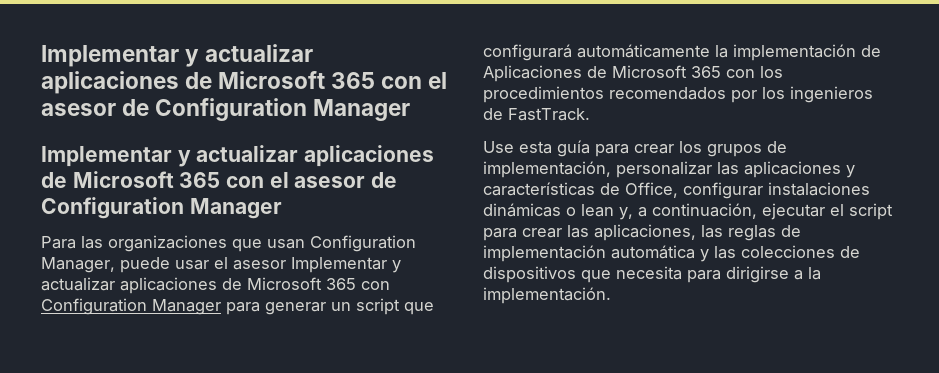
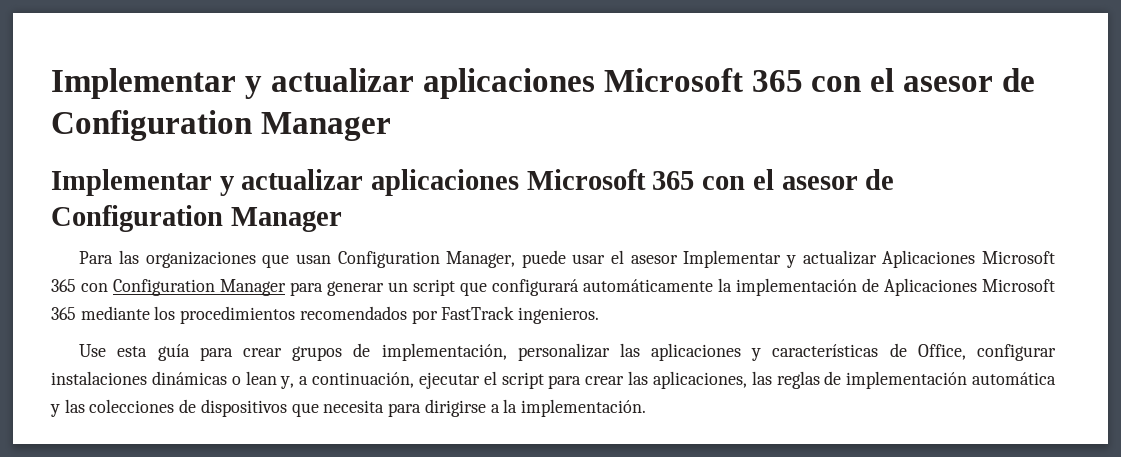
[41,44,314,67] [41,71,213,94] Implementar y actualizar aplicaciones de -> [51,68,595,99] Implementar y actualizar aplicaciones
[41,172,67,188] de -> (520, 182) none
[120,277,242,294] aplicaciones de -> [882,250,976,268] Aplicaciones
[587,65,755,78] de Microsoft 365 con -> [982,279,1055,292] [51,306,150,320] Microsoft 365 mediante
[762,86,873,103] [483,108,590,121] los ingenieros de FastTrack. -> [441,306,600,324] FastTrack ingenieros.
[679,141,702,153] los -> (283, 352) none

